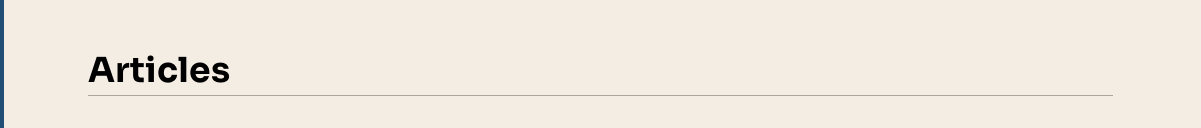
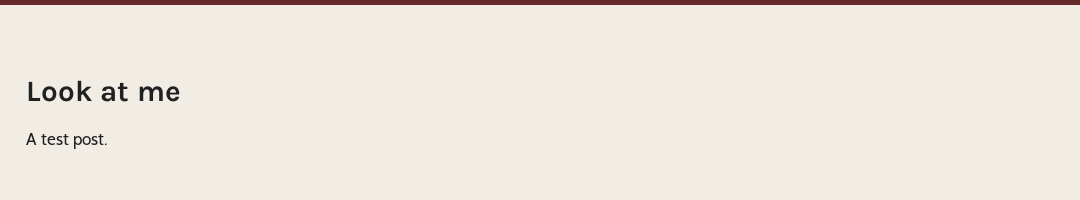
[88,55,230,83] Articles -> [26,80,181,102] [26,133,108,149] Look at me // A test post.

